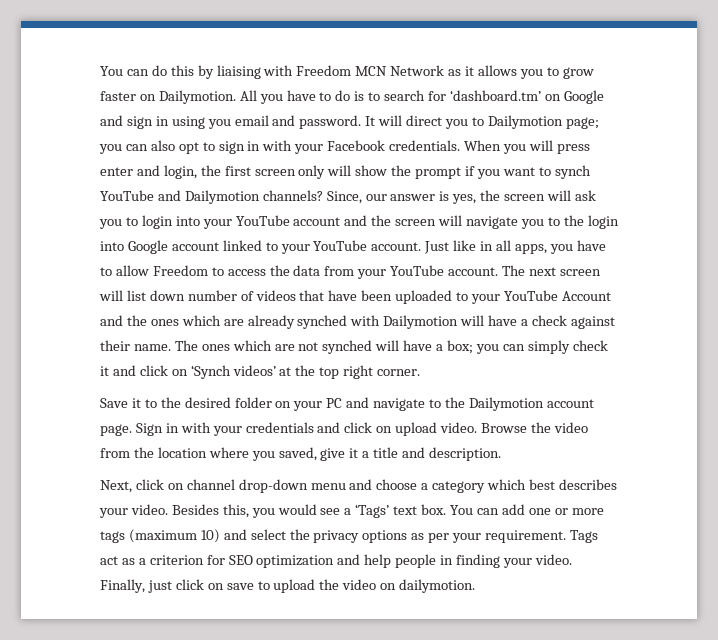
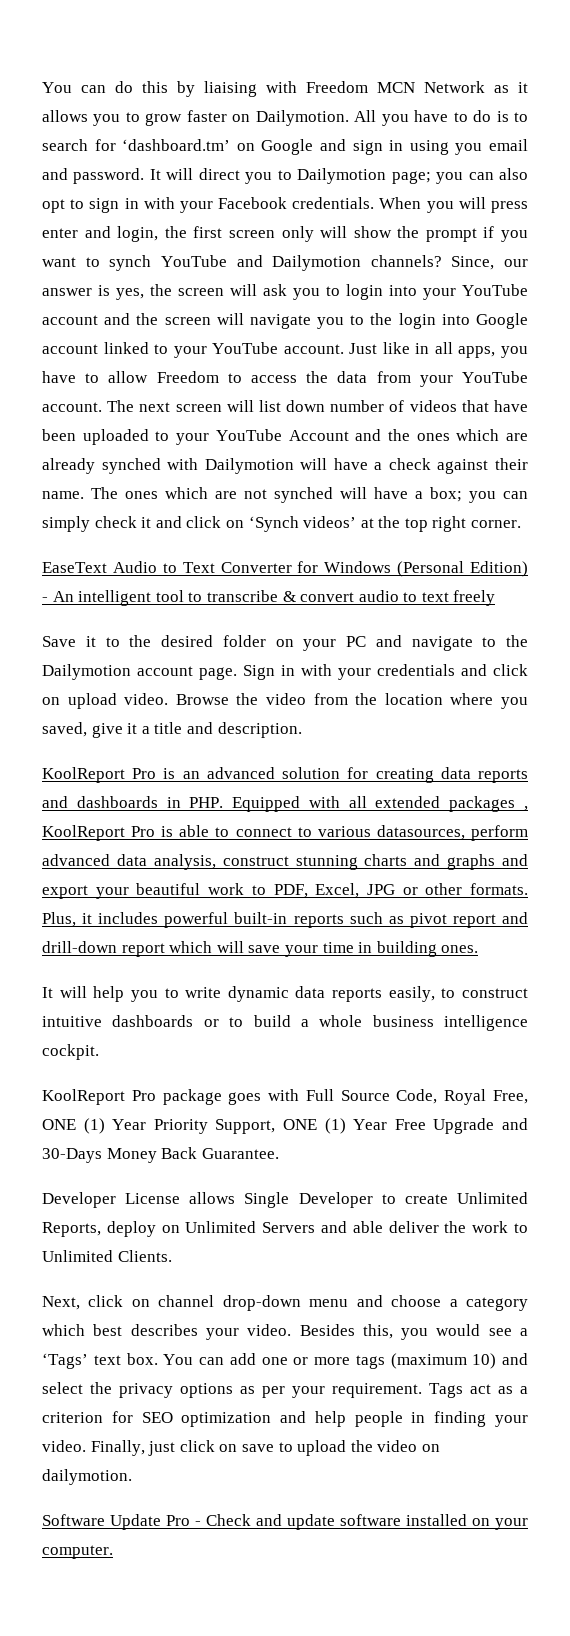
(421, 372) none -> [42,561,528,577] [42,590,496,606] // EaseText Audio to Text Converter for Windows (Personal Edition) - An intelligent tool to transcribe & convert audio to text freely
(502, 454) none -> [42,767,528,783] [42,796,528,812] [42,825,528,841] [42,854,528,870] [42,883,528,899] [42,912,529,928] [42,941,479,957] [42,986,528,1002] [42,1015,528,1031] [42,1044,99,1060] [42,1089,528,1105] [42,1118,529,1134] [42,1147,279,1163] [42,1192,528,1208] [42,1221,528,1237] [42,1250,172,1262] // KoolReport Pro is an advanced solution for creating data reports and dashboards in PHP. Equipped with all extended packages , KoolReport Pro is able to connect to various datasources, perform advanced data analysis, construct stunning charts and graphs and export your beautiful work to PDF, Excel, JPG or other formats. Plus, it includes powerful built-in reports such as pivot report and drill-down report which will save your time in building ones. // It will help you to write dynamic data reports easily, to construct intuitive dashboards or to build a whole business intelligence cockpit. // KoolReport Pro package goes with Full Source Code, Royal Free, ONE (1) Year Priority Support, ONE (1) Year Free Upgrade and 30-Days Money Back Guarantee. // Developer License allows Single Developer to create Unlimited Reports, deploy on Unlimited Servers and able deliver the work to Unlimited Clients.
(476, 586) none -> [42,1514,528,1530] [42,1545,113,1559] // Software Update Pro - Check and update software installed on your computer.

